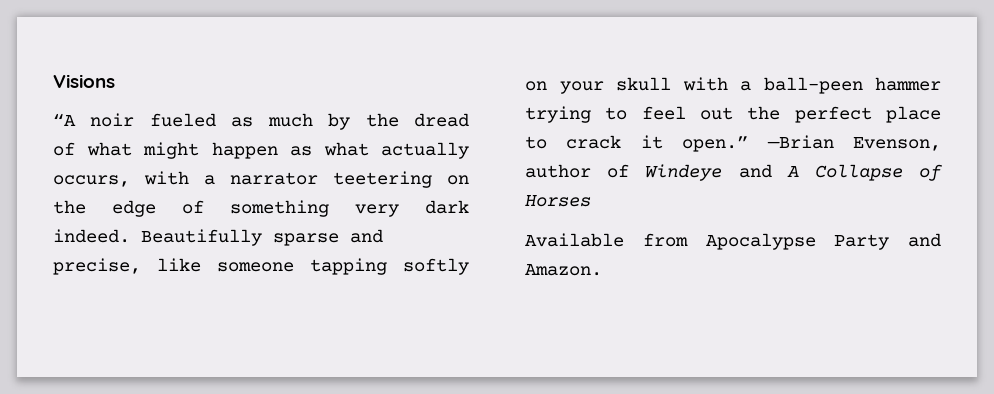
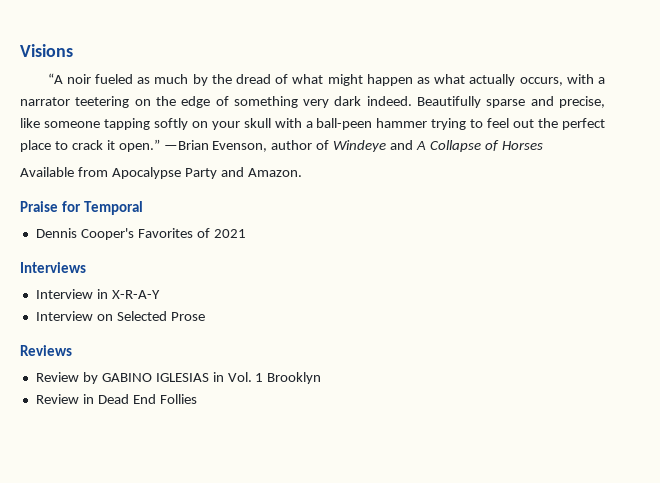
(602, 270) none -> [20,201,144,215] [35,228,246,240] [20,262,86,273] [35,289,160,299] [35,311,205,321] [20,345,72,356] [35,372,322,384] [35,394,197,404] // Praise for Temporal // Dennis Cooper's Favorites of 2021 // Interviews // Interview in X-R-A-Y // Interview on Selected Prose // Reviews // Review by GABINO IGLESIAS in Vol. 1 Brooklyn // Review in Dead End Follies

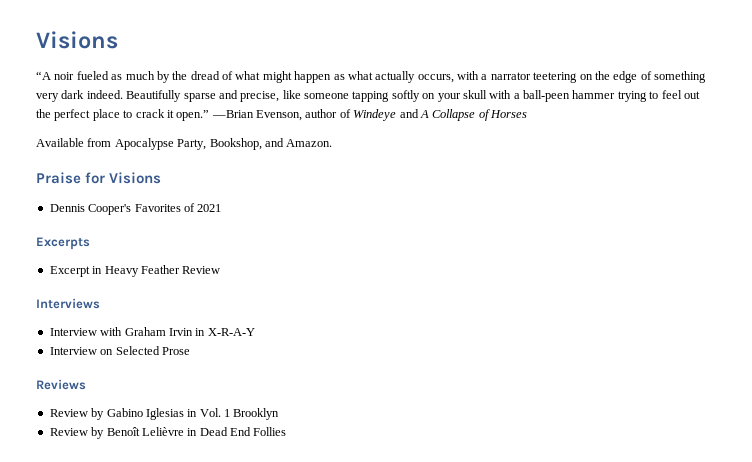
[184,168,217,179] Party -> [177,138,262,150] Party, Bookshop,
[84,201,144,215] Temporal -> [109,172,162,184] Visions
(246, 233) none -> [36,237,90,250] [49,265,221,277] // Excerpts // Excerpt in Heavy Feather Review
(93, 294) none -> [100,327,193,336] with Graham Irvin
[101,373,209,382] GABINO IGLESIAS -> [106,408,184,420] Gabino Iglesias
(79, 399) none -> [91,427,184,439] by Benoît Lelièvre

